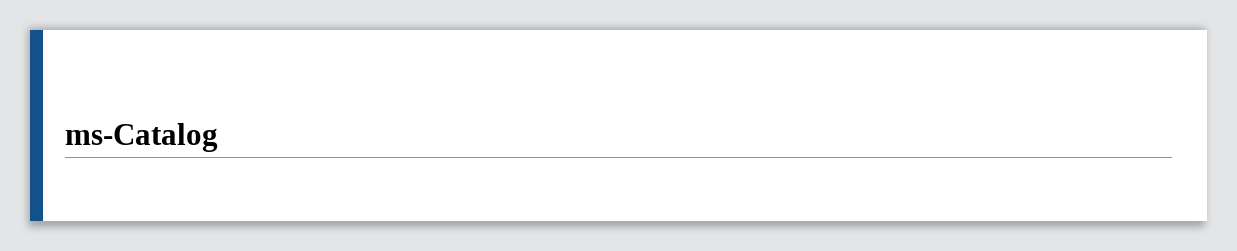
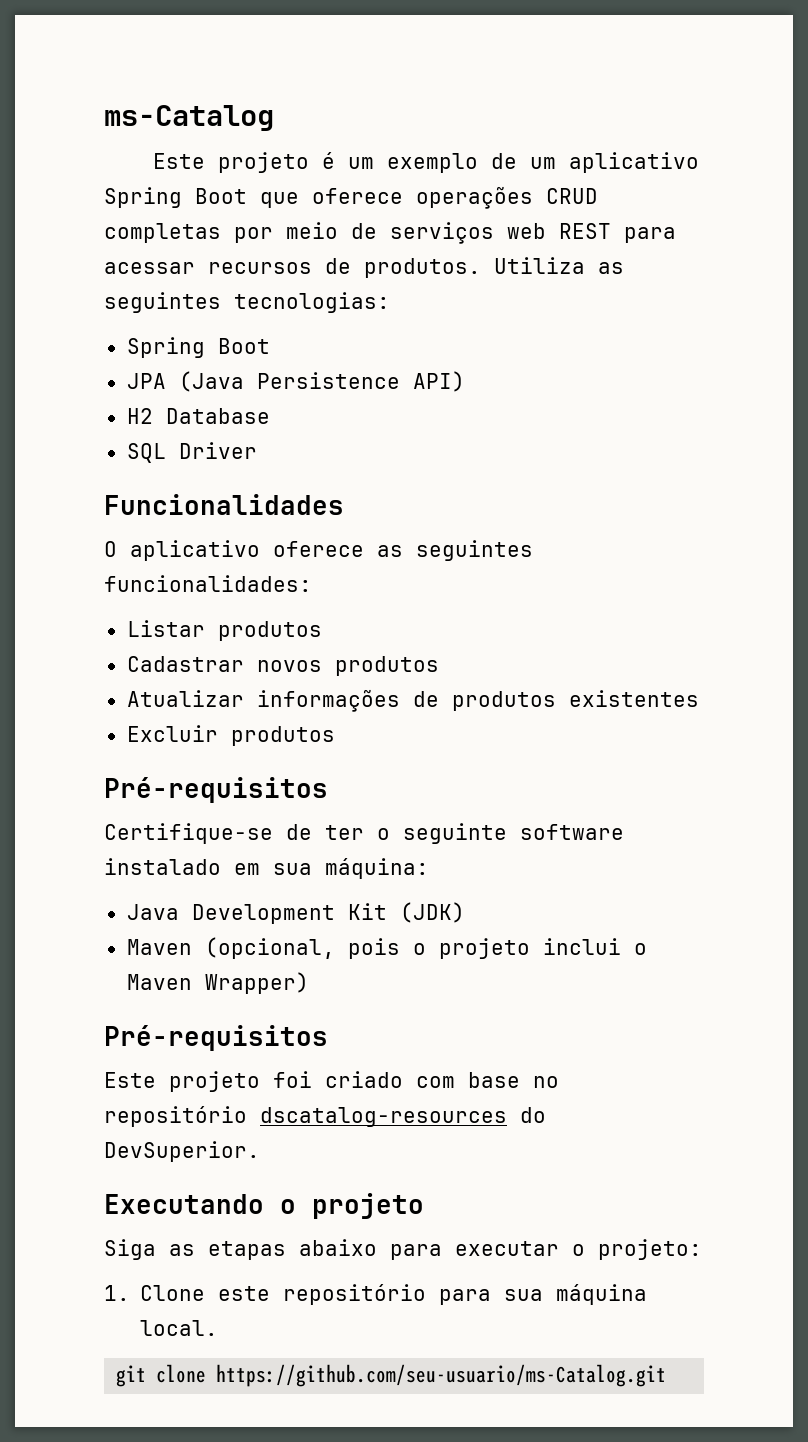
(218, 137) none -> [152,152,699,173] [104,186,598,209] [104,222,676,244] [104,257,624,278] [104,292,390,313] [126,337,270,358] [126,371,465,392] [126,408,270,424] [126,442,257,463] [104,494,344,515] [104,540,533,561] [104,575,312,592] [126,620,322,641] [126,656,439,676] [126,689,699,712] [126,725,335,746] [104,777,328,803] [104,823,624,844] [104,858,429,879] [126,902,465,924] [126,937,647,959] [126,972,309,994] [104,1025,328,1051] [104,1071,559,1092] [104,1106,546,1127] [104,1141,260,1162] [104,1193,424,1219] [104,1239,702,1260] [104,1284,648,1305] [140,1320,219,1336] [116,1364,667,1387] // Este projeto é um exemplo de um aplicativo Spring Boot que oferece operações CRUD completas por meio de serviços web REST para acessar recursos de produtos. Utiliza as seguintes tecnologias: // Spring Boot // JPA (Java Persistence API) // H2 Database // SQL Driver // Funcionalidades // O aplicativo oferece as seguintes funcionalidades: // Listar produtos // Cadastrar novos produtos // Atualizar informações de produtos existentes // Excluir produtos // Pré-requisitos // Certifique-se de ter o seguinte software instalado em sua máquina: // Java Development Kit (JDK) // Maven (opcional, pois o projeto inclui o Maven Wrapper) // Pré-requisitos // Este projeto foi criado com base no repositório dscatalog-resources do DevSuperior. // Executando o projeto // Siga as etapas abaixo para executar o projeto: // 1. Clone este repositório para sua máquina local. // git clone https://github.com/seu-usuario/ms-Catalog.git

